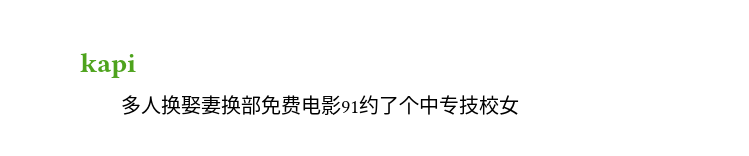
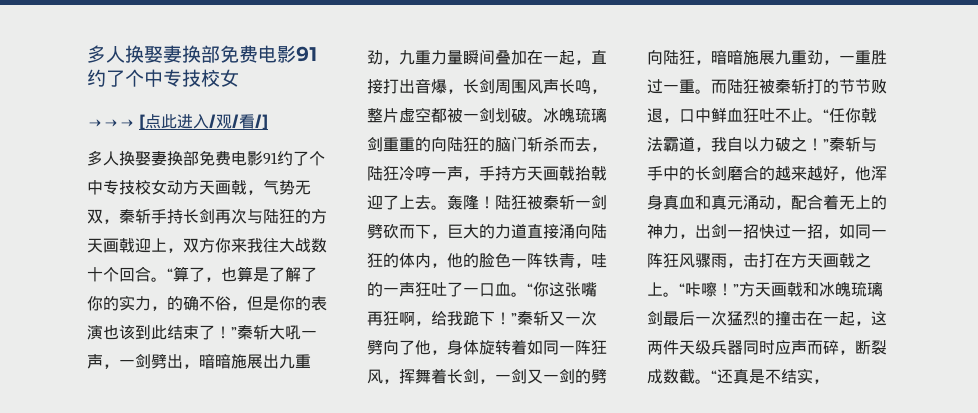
[80,53,136,78] kapi -> [87,45,317,63] [87,69,239,87] [87,114,269,130] 多人换娶妻换部免费电影91约了个中专技校女 // →→→ [点此进入/观/看/]
(520, 105) none -> [167,179,311,195] [87,208,327,224] [87,238,327,253] [87,266,317,282] [87,295,327,311] [87,325,317,340] [87,353,311,369] [367,49,607,65] [367,78,607,94] [367,107,607,123] [367,136,607,152] [367,166,607,181] [367,195,607,210] [367,223,607,239] [367,253,607,268] [367,282,597,297] [367,310,597,326] [367,339,607,355] [367,368,607,384] [647,49,887,65] [647,79,887,94] [647,108,877,123] [647,137,877,152] [647,165,887,181] [647,194,887,210] [647,223,887,239] [647,253,871,268] [647,281,883,297] [647,310,887,326] [647,340,887,355] [647,368,829,384] 动方天画戟，气势无双，秦斩手持长剑再次与陆狂的方天画戟迎上，双方你来我往大战数十个回合。“算了，也算是了解了你的实力，的确不俗，但是你的表演也该到此结束了！”秦斩大吼一声，一剑劈出，暗暗施展出九重劲，九重力量瞬间叠加在一起，直接打出音爆，长剑周围风声长鸣，整片虚空都被一剑划破。冰魄琉璃剑重重的向陆狂的脑门斩杀而去，陆狂冷哼一声，手持方天画戟抬戟迎了上去。轰隆！陆狂被秦斩一剑劈砍而下，巨大的力道直接涌向陆狂的体内，他的脸色一阵铁青，哇的一声狂吐了一口血。“你这张嘴再狂啊，给我跪下！”秦斩又一次劈向了他，身体旋转着如同一阵狂风，挥舞着长剑，一剑又一剑的劈向陆狂，暗暗施展九重劲，一重胜过一重。而陆狂被秦斩打的节节败退，口中鲜血狂吐不止。“任你戟法霸道，我自以力破之！”秦斩与手中的长剑磨合的越来越好，他浑身真血和真元涌动，配合着无上的神力，出剑一招快过一招，如同一阵狂风骤雨，击打在方天画戟之上。“咔嚓！”方天画戟和冰魄琉璃剑最后一次猛烈的撞击在一起，这两件天级兵器同时应声而碎，断裂成数截。“还真是不结实，

